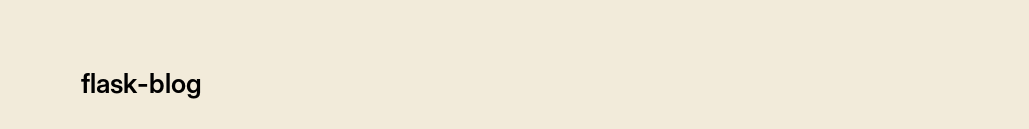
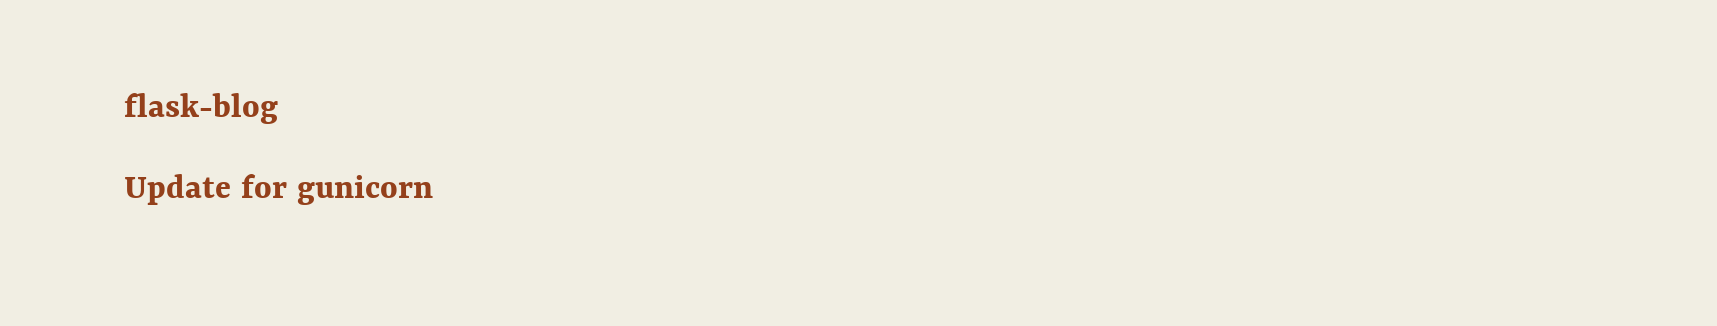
(202, 86) none -> [124,174,433,205] // Update for gunicorn

